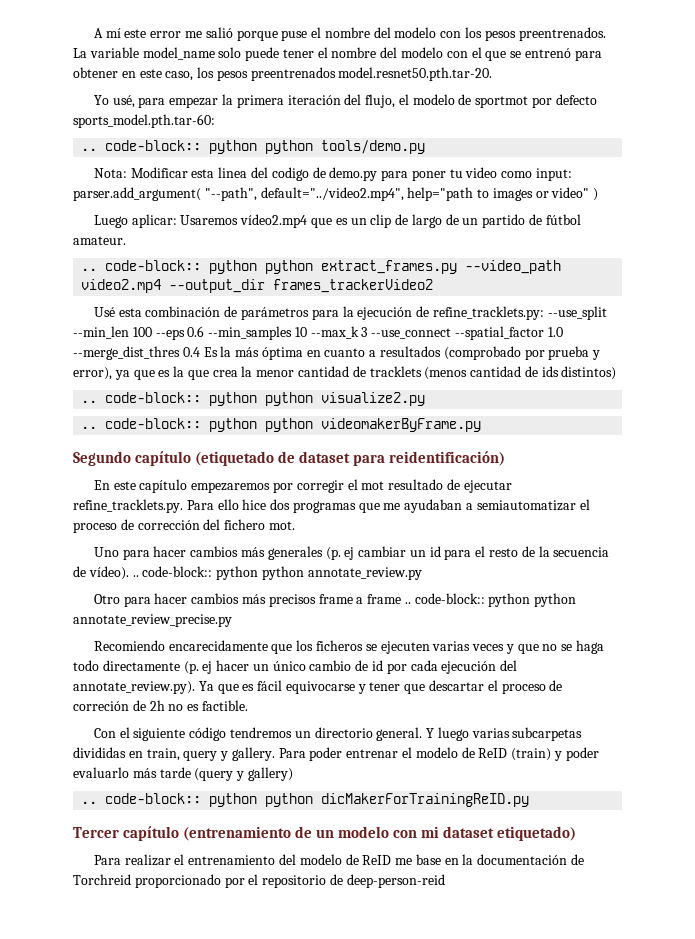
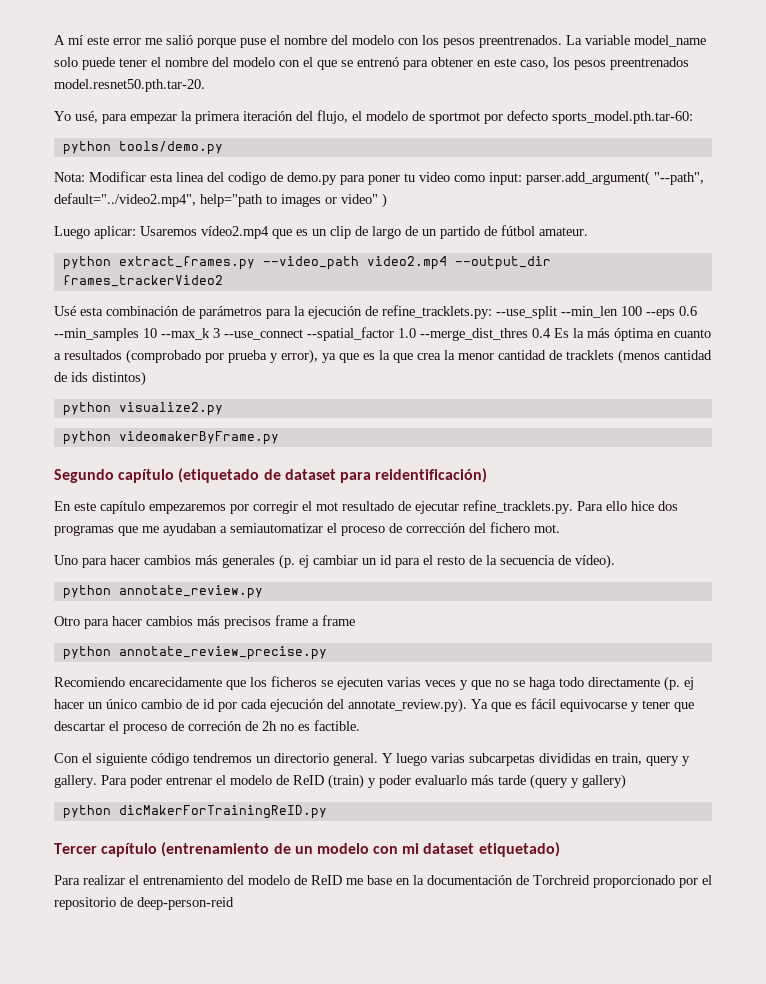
[81,140,258,154] .. code-block:: python -> (693, 117) none
[81,260,258,274] .. code-block:: python -> (588, 231) none
[81,392,258,406] .. code-block:: python -> (146, 378) none
[81,418,258,432] .. code-block:: python -> (223, 409) none
[132,566,259,580] .. code-block:: python -> (615, 561) //
[404,593,531,607] .. code-block:: python -> (355, 620) //
[81,793,258,807] .. code-block:: python -> (626, 781) none

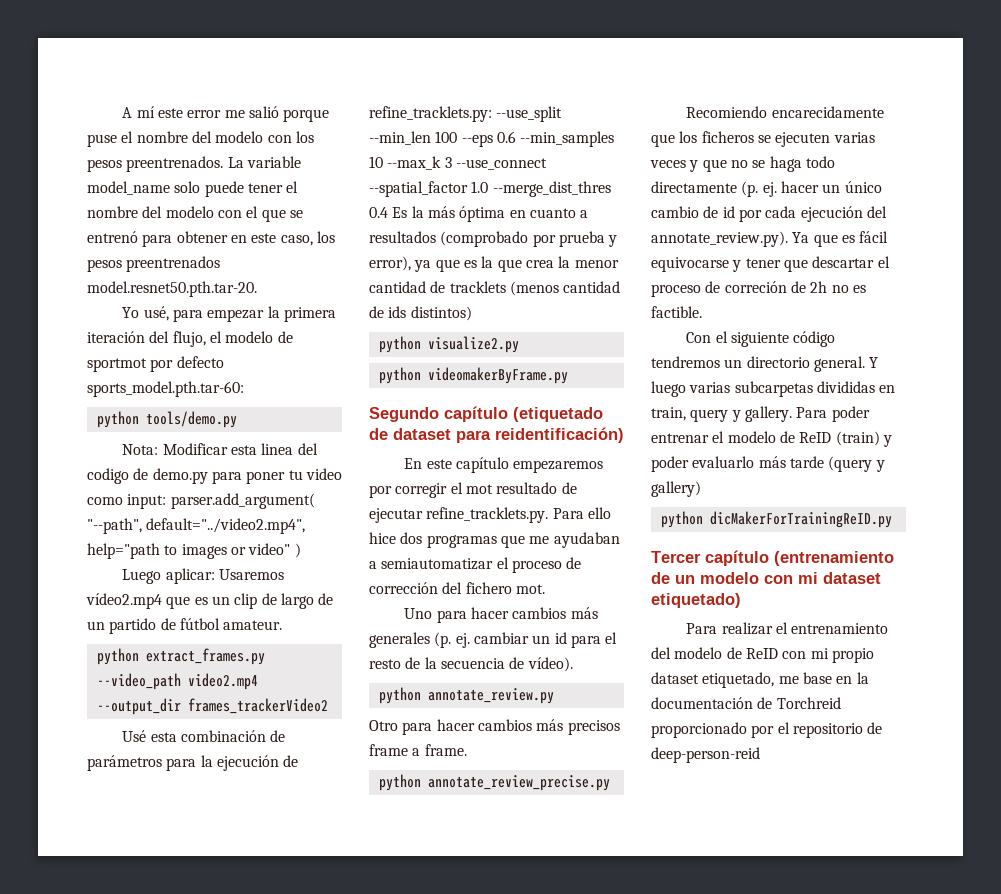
[299,555,309,568] ej -> [455,633,470,648] ej.
[322,615,355,626] frame -> [424,744,467,756] frame.
[684,677,694,690] ej -> [762,182,777,197] ej.
(342, 880) none -> [782,648,874,663] [651,672,775,688] con mi propio dataset etiquetado,

